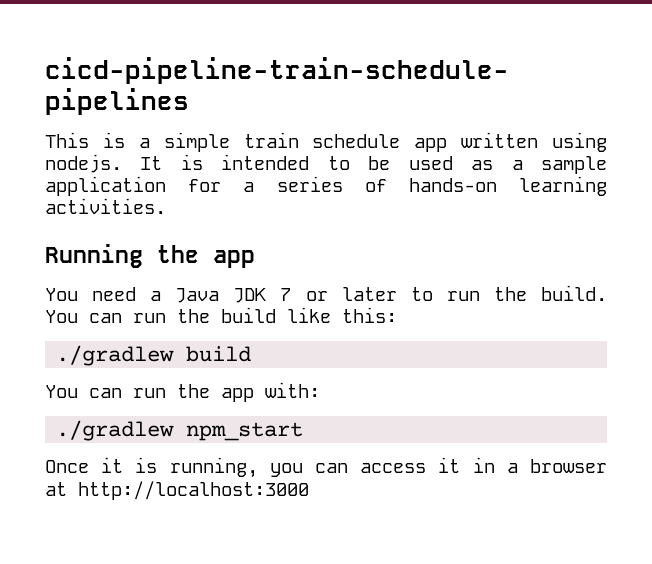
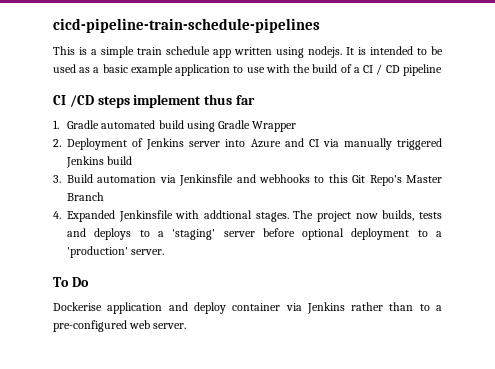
[541,156,607,174] [45,176,607,196] [45,198,166,214] [45,244,255,268] [45,285,607,303] [45,307,397,323] [56,345,252,366] [45,382,320,402] [56,420,304,441] [45,457,607,478] [45,481,309,500] sample application for a series of hands-on learning activities. // Running the app // You need a Java JDK 7 or later to run the build. You can run the build like this: // ./gradlew build // You can run the app with: // ./gradlew npm_start // Once it is running, you can access it in a browser at http://localhost:3000 -> [102,64,442,76] [53,94,255,108] [53,120,297,132] [53,138,443,150] [66,156,133,168] [53,174,443,186] [67,192,105,201] [53,210,442,222] [67,228,442,240] [67,246,165,258] [53,277,89,287] [53,302,443,314] [53,320,187,332] basic example application to use with the build of a CI / CD pipeline // CI /CD steps implement thus far // 1. Gradle automated build using Gradle Wrapper // 2. Deployment of Jenkins server into Azure and CI via manually triggered Jenkins build // 3. Build automation via Jenkinsfile and webhooks to this Git Repo's Master Branch // 4. Expanded Jenkinsfile with addtional stages. The project now builds, tests and deploys to a 'staging' server before optional deployment to a 'production' server. // To Do // Dockerise application and deploy container via Jenkins rather than to a pre-configured web server.

